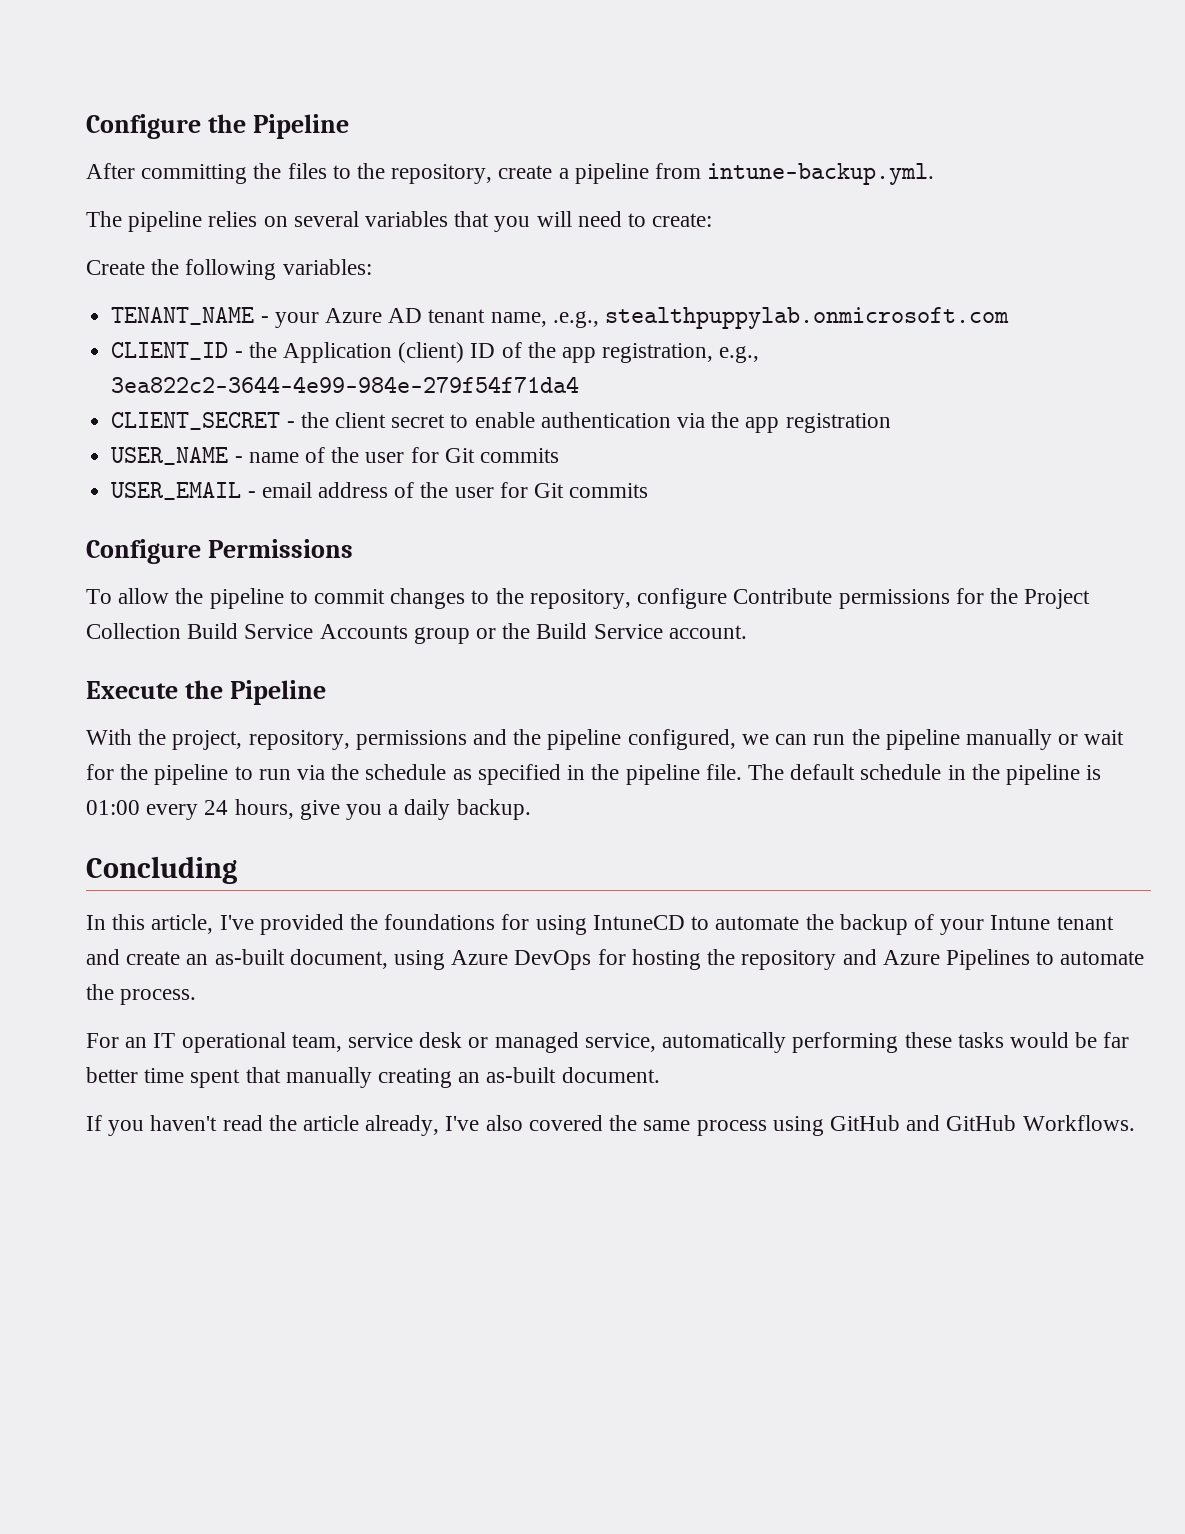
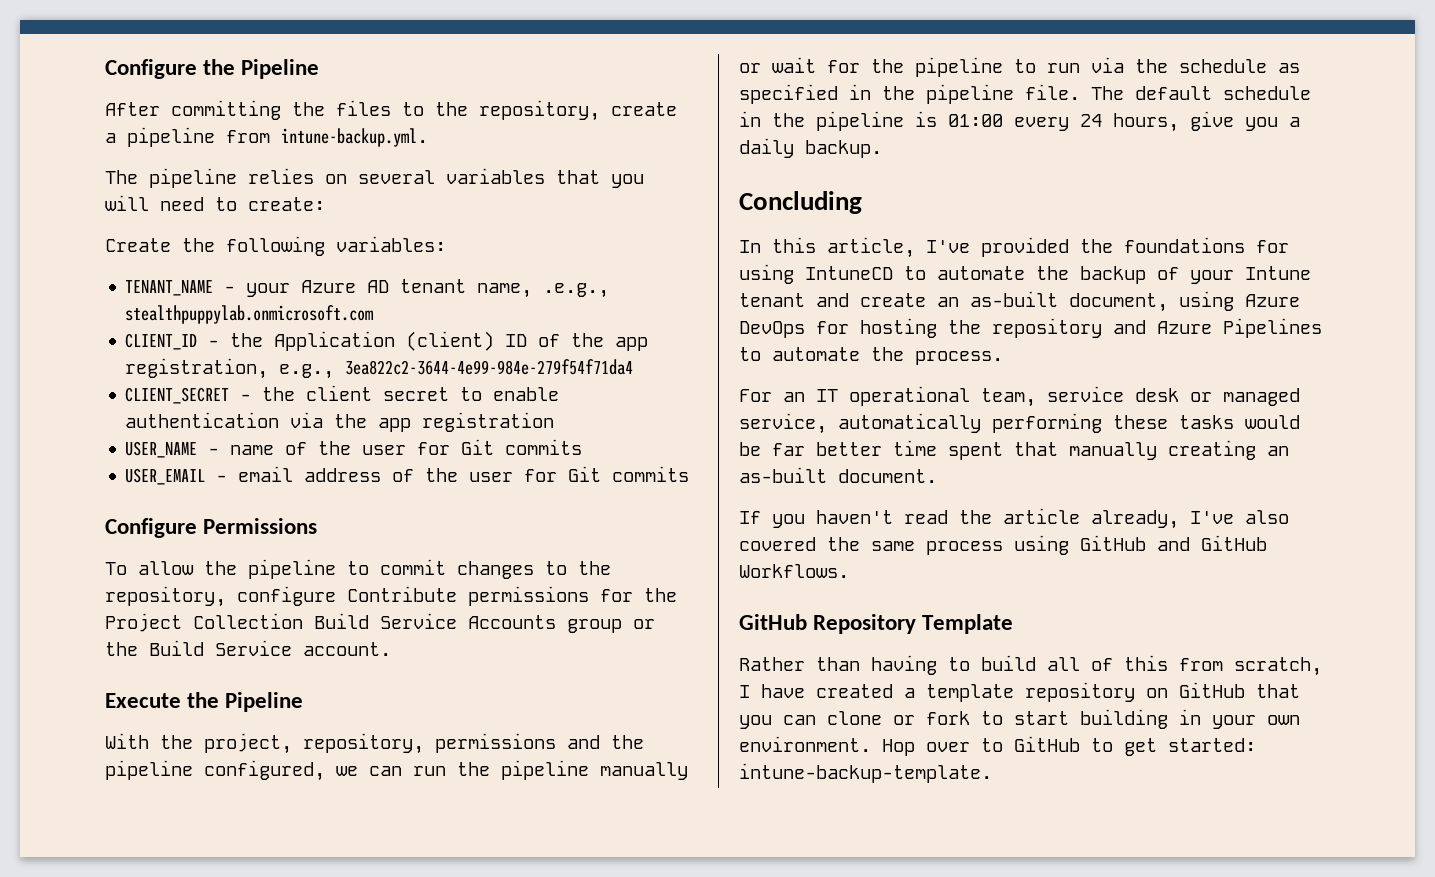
(1135, 1123) none -> [739,614,1014,634] [739,655,1322,676] [739,682,1300,702] [739,709,1300,729] [739,736,1256,756] [739,763,992,783] // GitHub Repository Template // Rather than having to build all of this from scratch, I have created a template repository on GitHub that you can clone or fork to start building in your own environment. Hop over to GitHub to get started: intune-backup-template.

